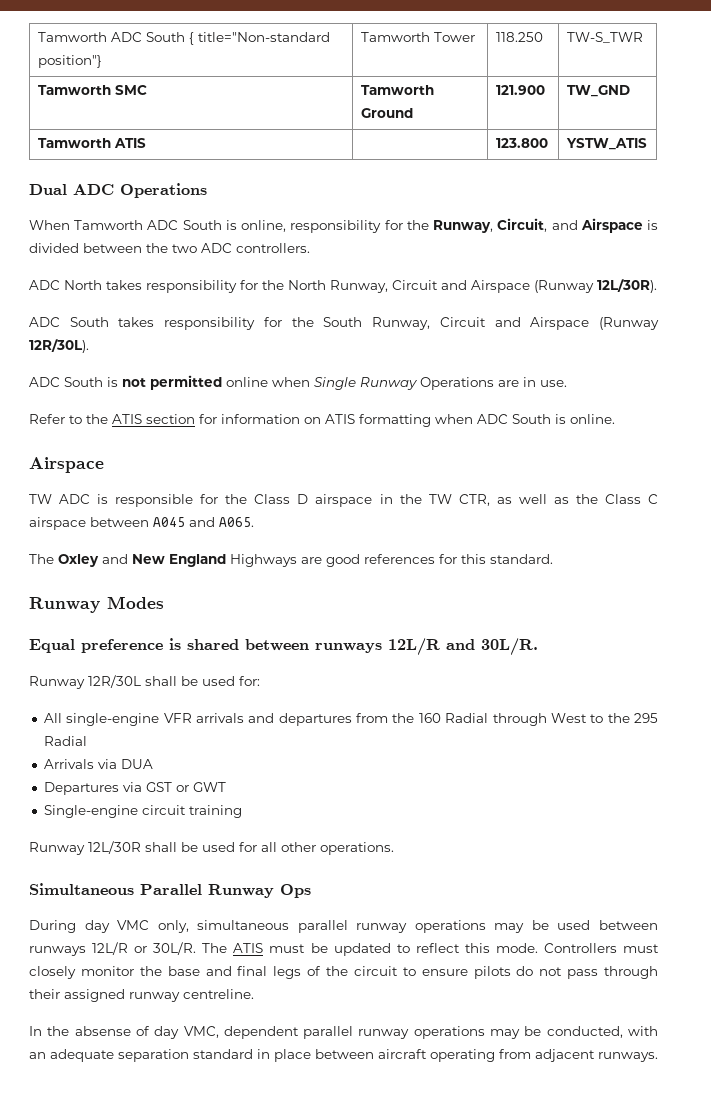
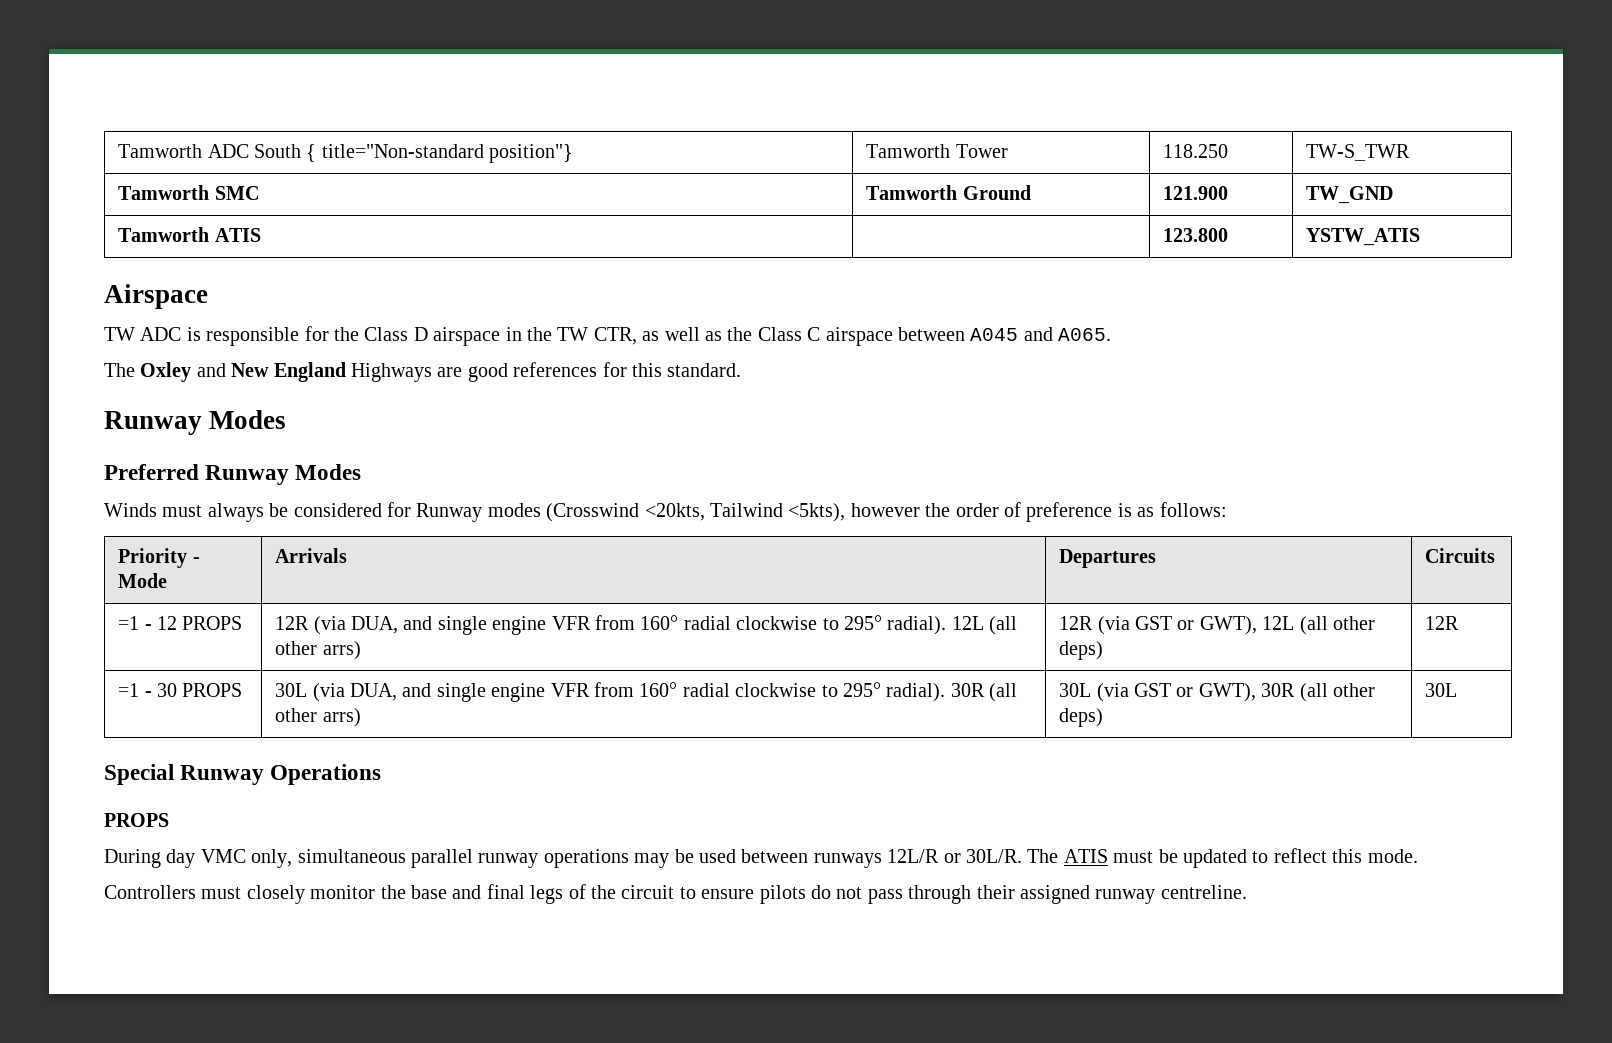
[29,183,207,198] [29,218,659,233] [29,243,310,253] [29,279,657,293] [29,317,660,330] [29,339,89,353] [29,375,567,390] [29,414,615,427] // Dual ADC Operations // When Tamworth ADC South is online, responsibility for the Runway, Circuit, and Airspace is divided between the two ADC controllers. // ADC North takes responsibility for the North Runway, Circuit and Airspace (Runway 12L/30R). // ADC South takes responsibility for the South Runway, Circuit and Airspace (Runway 12R/30L). // ADC South is not permitted online when Single Runway Operations are in use. // Refer to the ATIS section for information on ATIS formatting when ADC South is online. -> (1421, 237) none
[29,638,538,656] [29,675,260,689] [43,713,658,726] [43,736,87,746] [43,759,153,769] [43,782,226,795] [43,805,242,818] [29,841,394,855] [29,883,311,898] Equal preference is shared between runways 12L/R and 30L/R. // Runway 12R/30L shall be used for: // All single-engine VFR arrivals and departures from the 160 Radial through West to the 295 Radial // Arrivals via DUA // Departures via GST or GWT // Single-engine circuit training // Runway 12L/30R shall be used for all other operations. // Simultaneous Parallel Runway Ops -> [104,464,362,485] [104,502,1227,522] [118,548,200,568] [118,573,168,588] [275,548,348,563] [1059,549,1157,568] [1425,548,1496,563] [118,616,243,630] [275,615,1018,635] [275,641,361,660] [1059,616,1376,635] [1059,641,1104,660] [1425,616,1460,630] [118,683,243,697] [275,682,1018,702] [275,708,361,727] [1059,683,1376,702] [1059,708,1104,727] [1425,683,1458,697] [104,764,382,785] [104,813,169,827] Preferred Runway Modes // Winds must always be considered for Runway modes (Crosswind <20kts, Tailwind <5kts), however the order of preference is as follows: // Priority - Mode | Arrivals | Departures | Circuits // =1 - 12 PROPS | 12R (via DUA, and single engine VFR from 160° radial clockwise to 295° radial). 12L (all other arrs) | 12R (via GST or GWT), 12L (all other deps) | 12R // =1 - 30 PROPS | 30L (via DUA, and single engine VFR from 160° radial clockwise to 295° radial). 30R (all other arrs) | 30L (via GST or GWT), 30R (all other deps) | 30L // Special Runway Operations // PROPS
(538, 948) none -> (1418, 856) //
[29,1026,658,1039] [29,1049,658,1062] // In the absense of day VMC, dependent parallel runway operations may be conducted, with an adequate separation standard in place between aircraft operating from adjacent runways. -> (1247, 892) none

